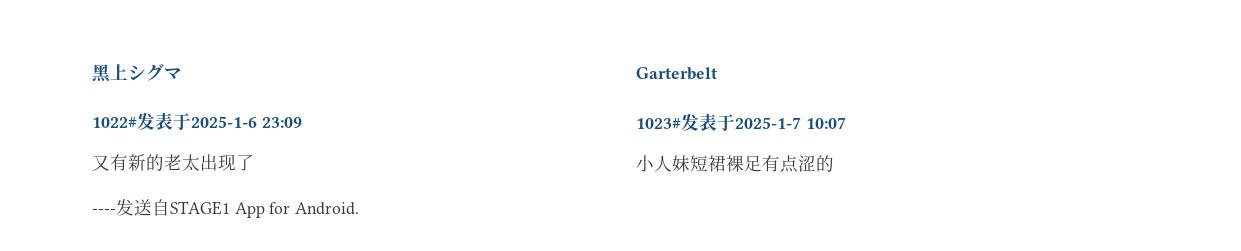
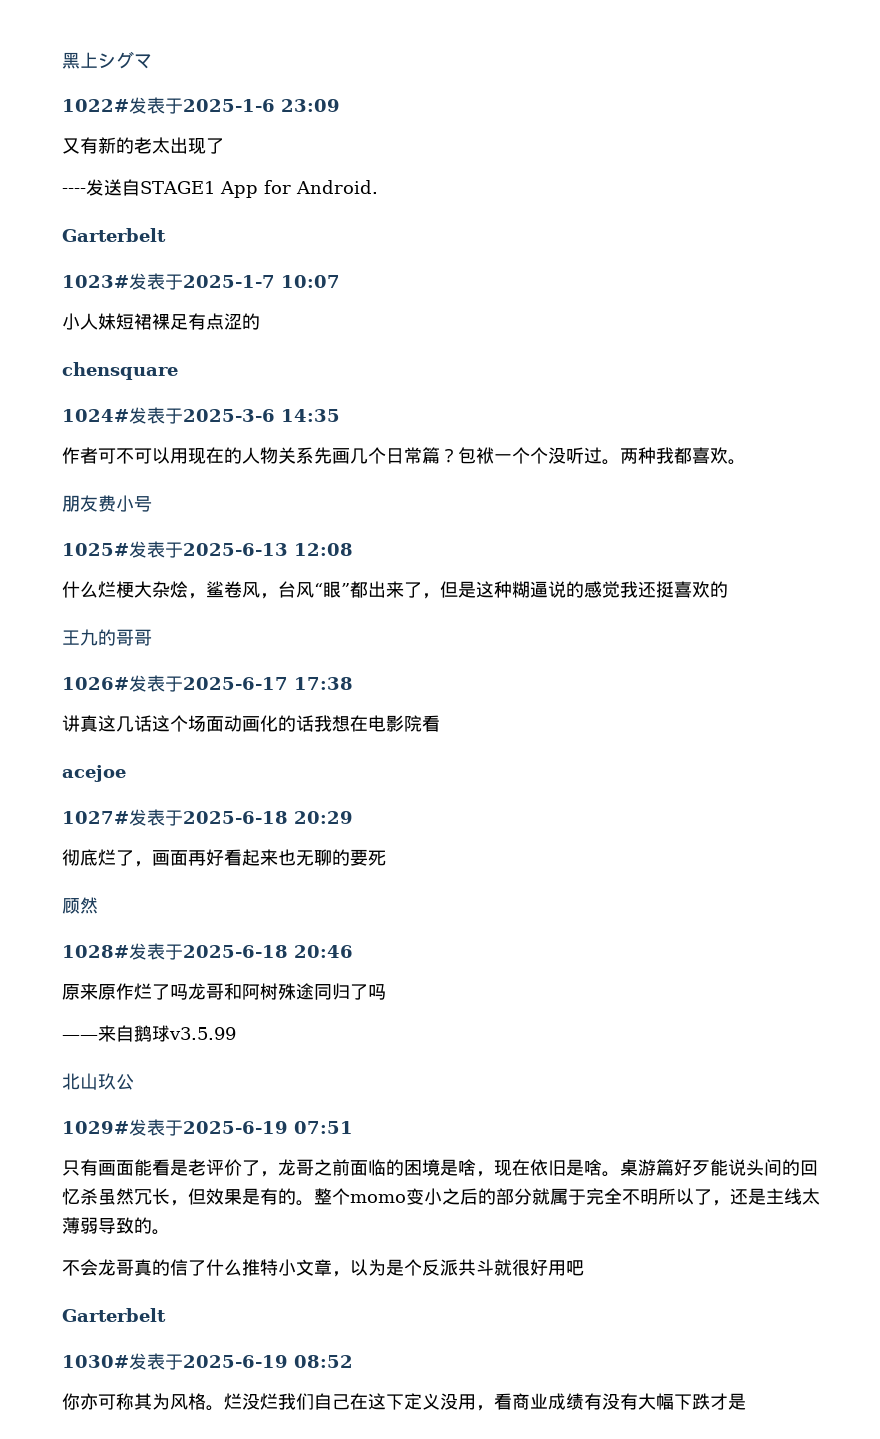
(834, 163) none -> [62,362,178,380] [62,407,340,424] [62,447,746,465] [62,495,152,512] [62,541,353,558] [62,581,728,599] [62,629,152,646] [62,675,353,692] [62,715,440,732] [62,765,126,782] [62,809,353,826] [62,849,386,867] [62,897,98,914] [62,943,353,960] [62,983,386,1000] [62,1025,236,1042] [62,1073,134,1090] [62,1119,353,1136] [62,1159,818,1177] [62,1188,820,1206] [62,1217,170,1235] [62,1259,584,1277] [62,1308,166,1322] [62,1353,353,1370] [62,1393,746,1411] // chensquare // 1024#发表于2025-3-6 14:35 // 作者可不可以用现在的人物关系先画几个日常篇？包袱一个个没听过。两种我都喜欢。 // 朋友费小号 // 1025#发表于2025-6-13 12:08 // 什么烂梗大杂烩，鲨卷风，台风“眼”都出来了，但是这种糊逼说的感觉我还挺喜欢的 // 王九的哥哥 // 1026#发表于2025-6-17 17:38 // 讲真这几话这个场面动画化的话我想在电影院看 // acejoe // 1027#发表于2025-6-18 20:29 // 彻底烂了，画面再好看起来也无聊的要死 // 顾然 // 1028#发表于2025-6-18 20:46 // 原来原作烂了吗龙哥和阿树殊途同归了吗 // ——来自鹅球v3.5.99 // 北山玖公 // 1029#发表于2025-6-19 07:51 // 只有画面能看是老评价了，龙哥之前面临的困境是啥，现在依旧是啥。桌游篇好歹能说头间的回忆杀虽然冗长，但效果是有的。整个momo变小之后的部分就属于完全不明所以了，还是主线太薄弱导致的。 // 不会龙哥真的信了什么推特小文章，以为是个反派共斗就很好用吧 // Garterbelt // 1030#发表于2025-6-19 08:52 // 你亦可称其为风格。烂没烂我们自己在这下定义没用，看商业成绩有没有大幅下跌才是

